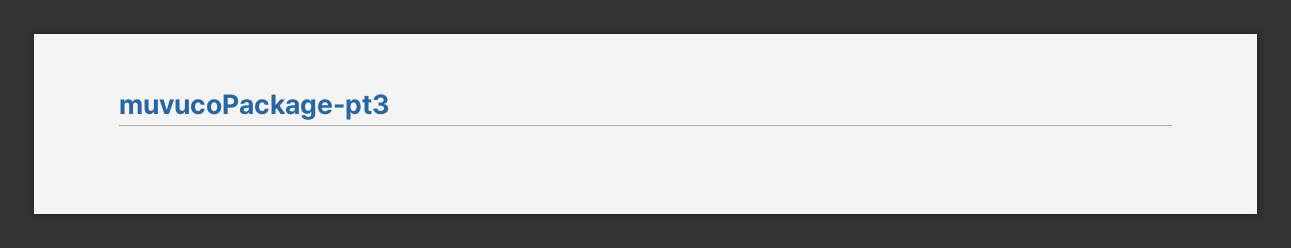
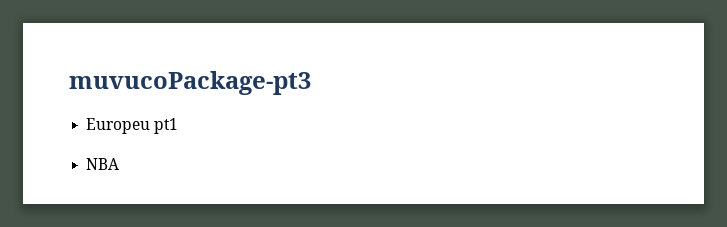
(390, 107) none -> [86,118,179,134] [86,158,120,170] // Europeu pt1 // NBA

